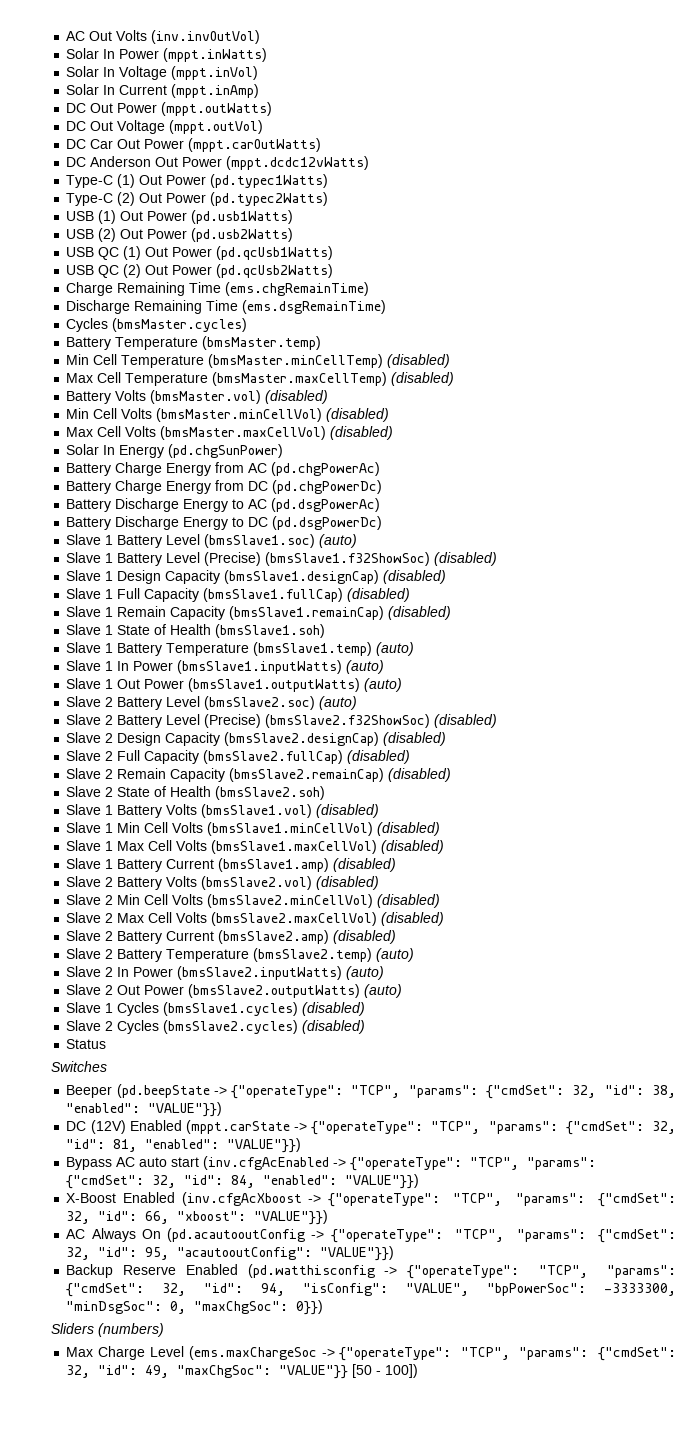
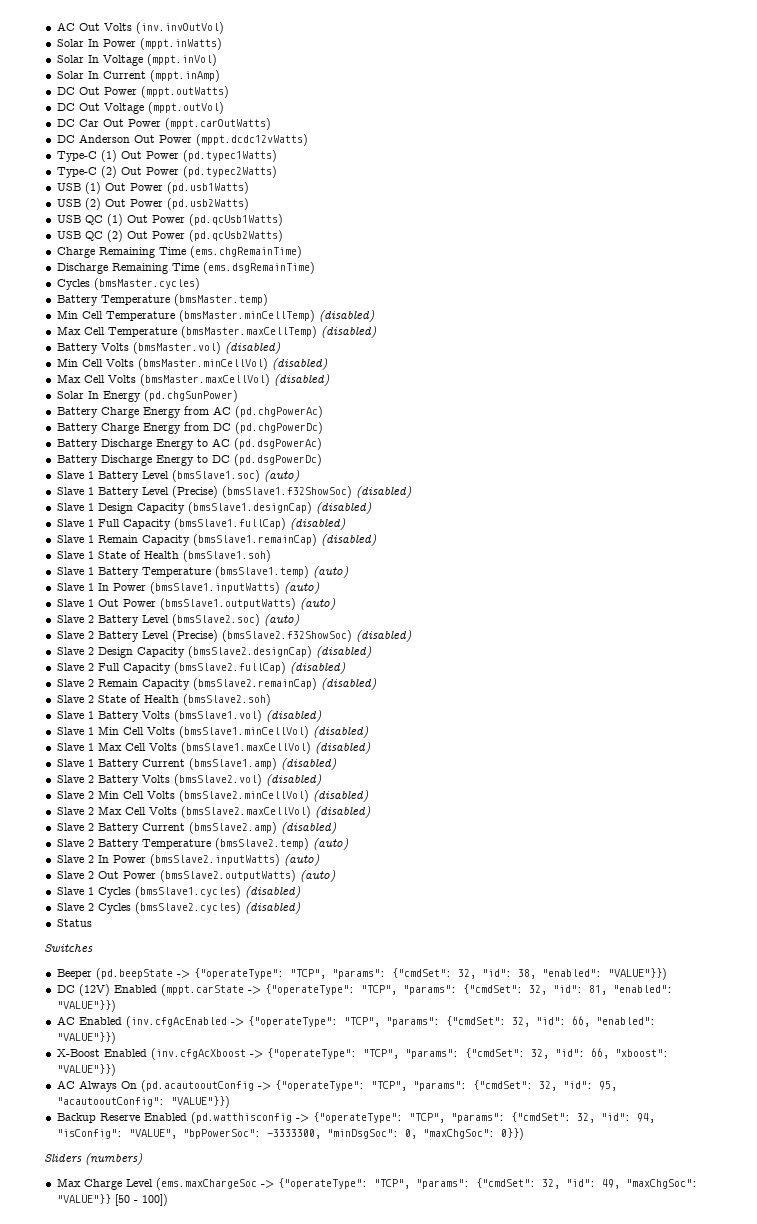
[66,1157,200,1170] Bypass AC auto start -> [56,1016,122,1025] AC Enabled
[231,1175,256,1188] 84, -> [571,1016,590,1027] 66,

